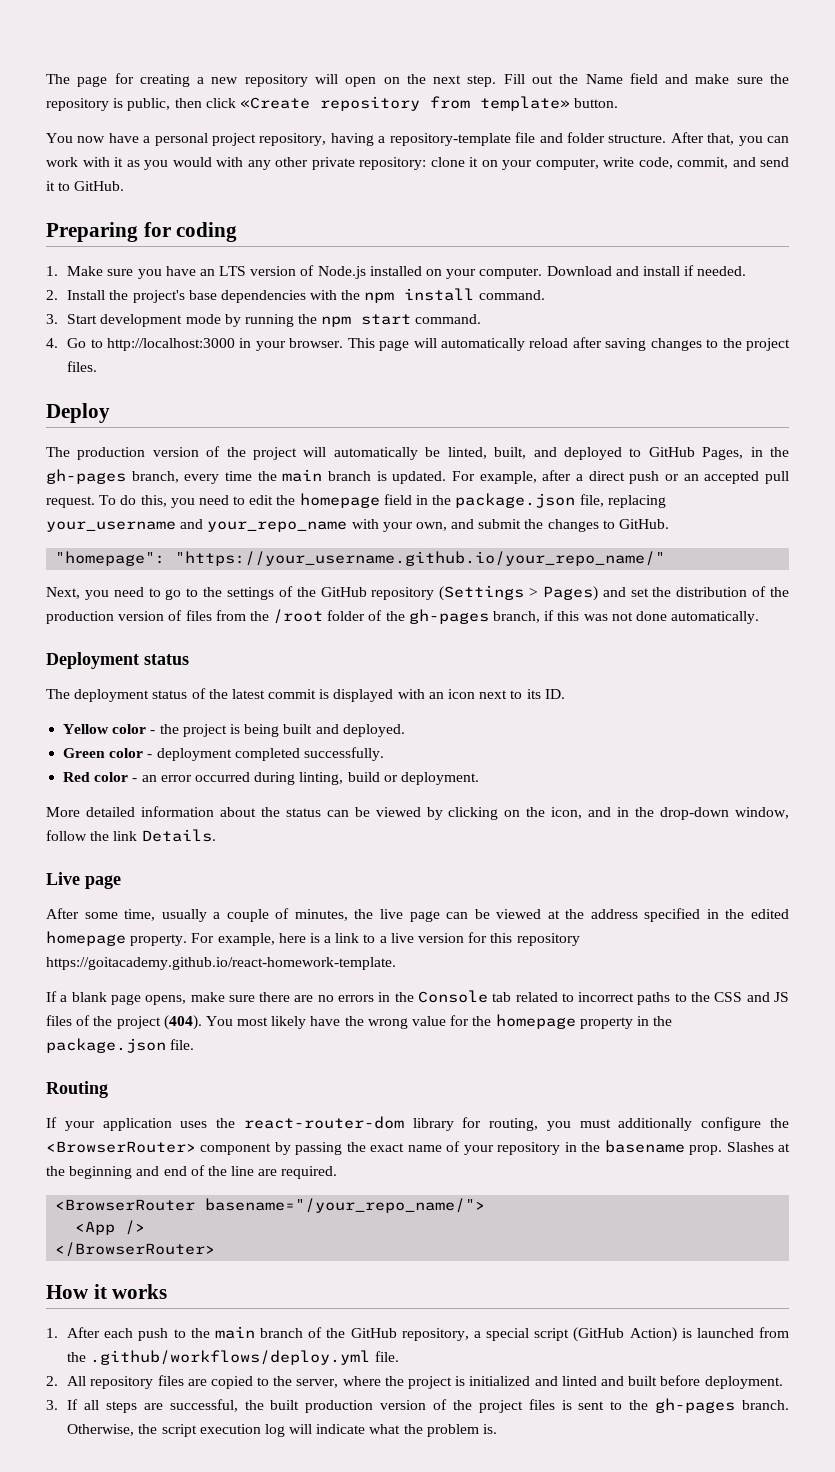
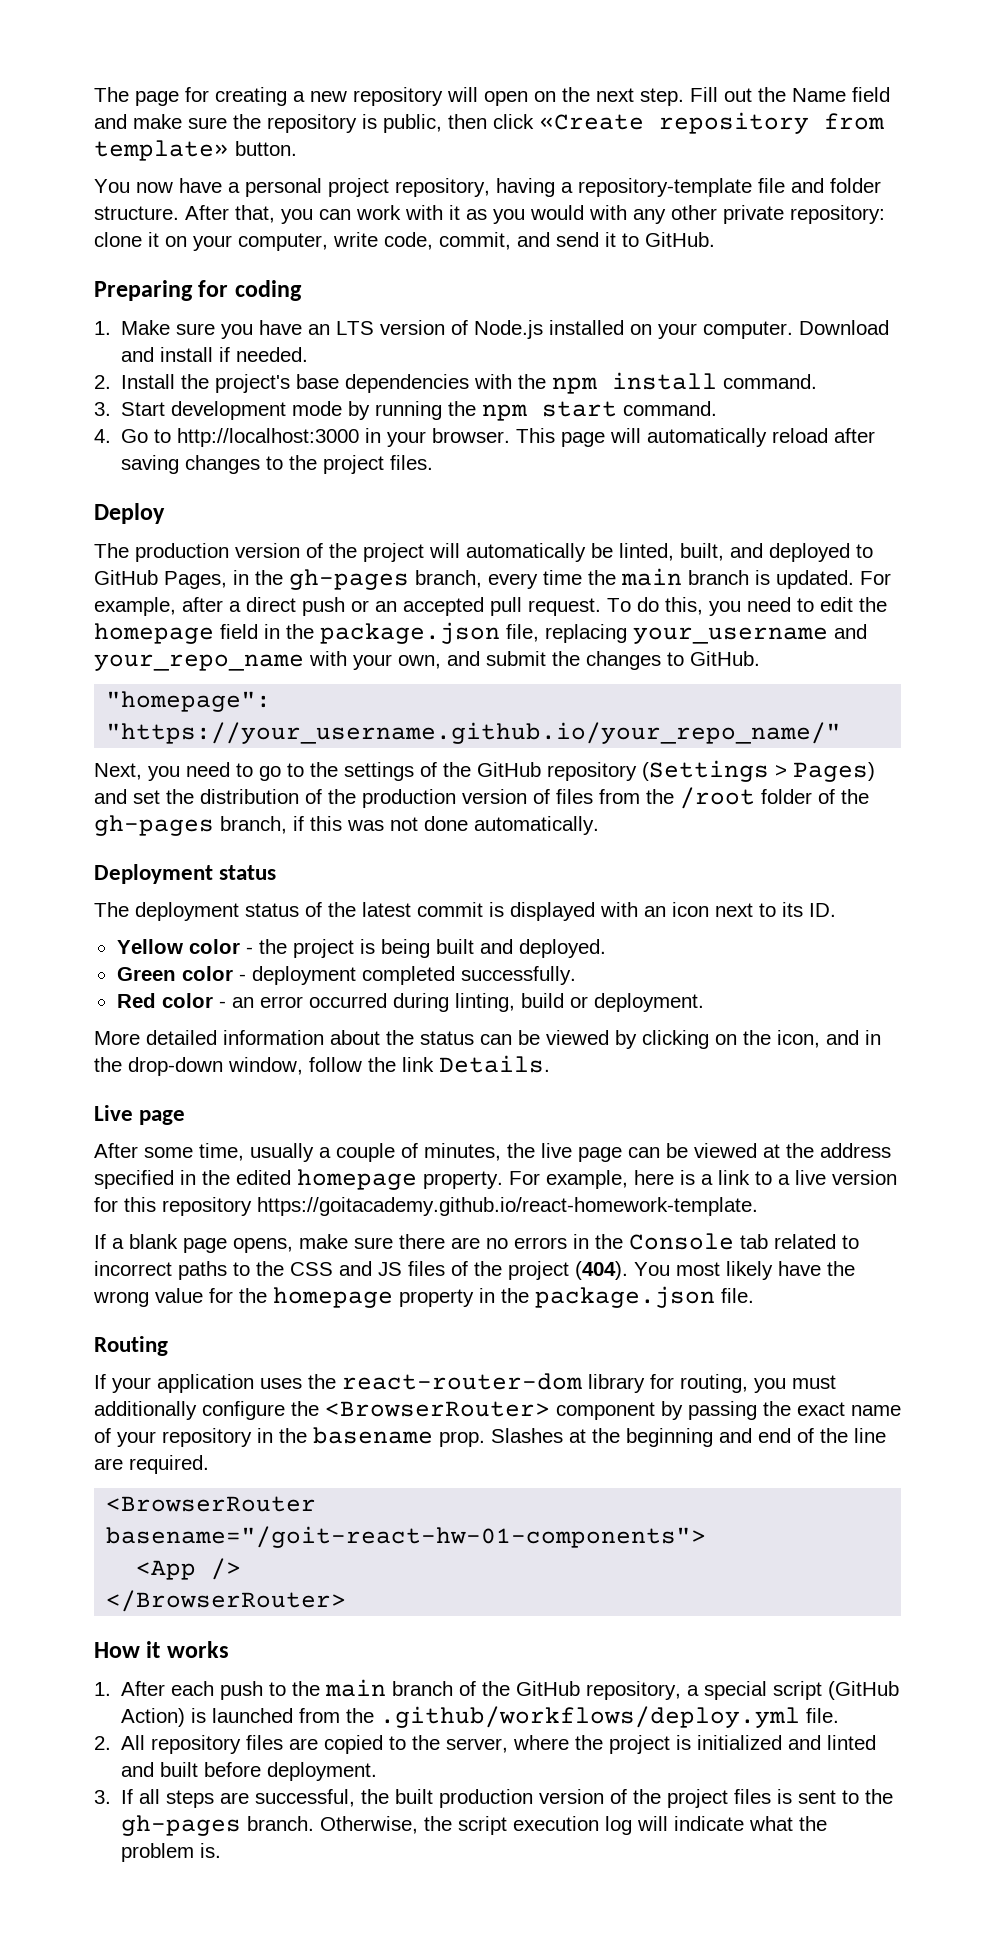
[205,1198,486,1213] basename="/your_repo_name/"> -> [106,1526,707,1548] basename="/goit-react-hw-01-components">

